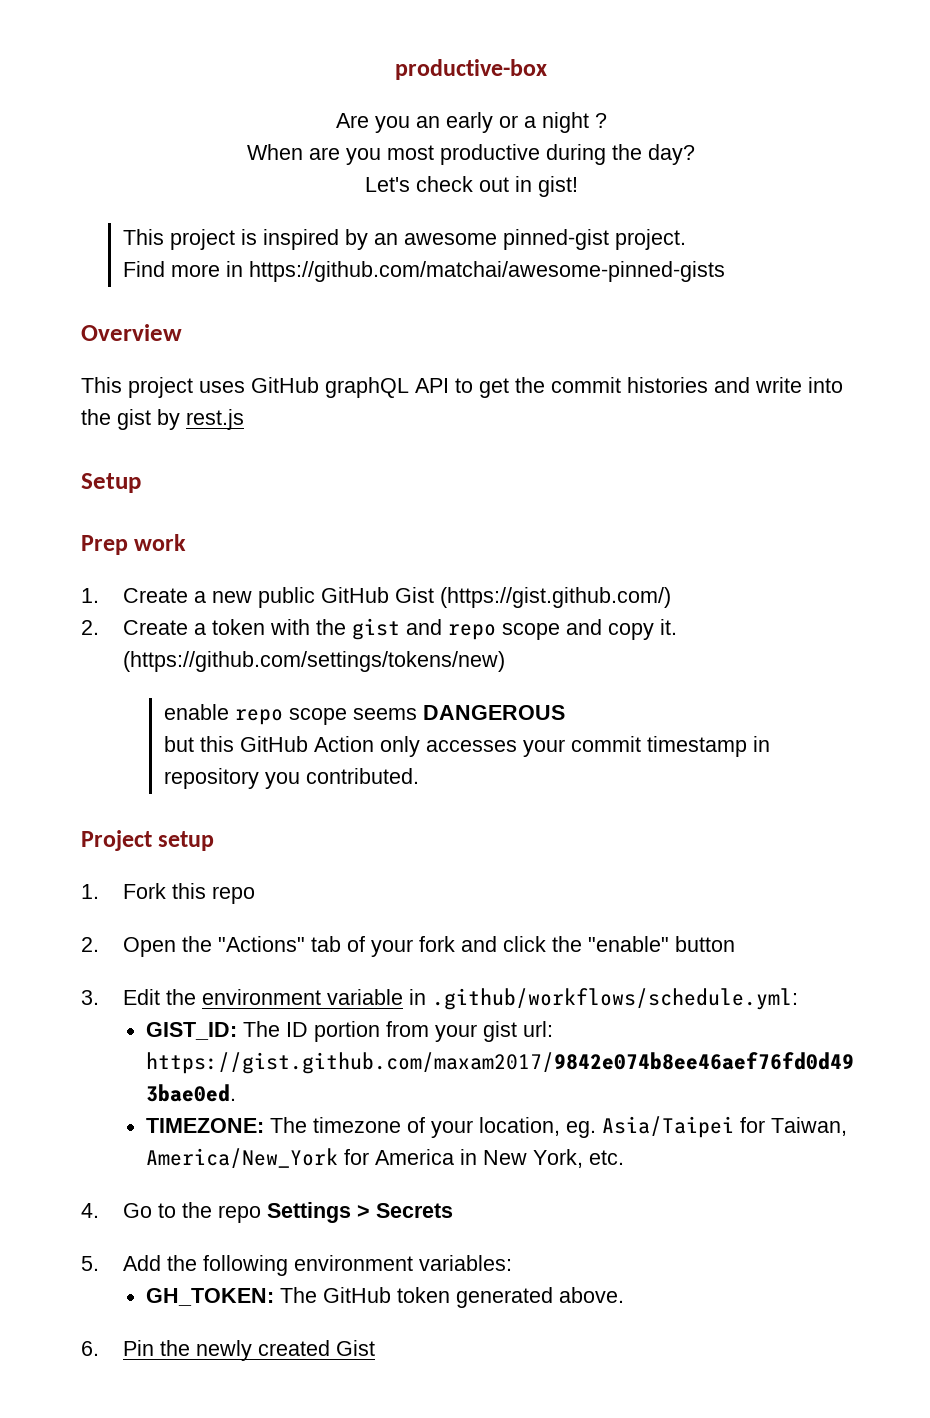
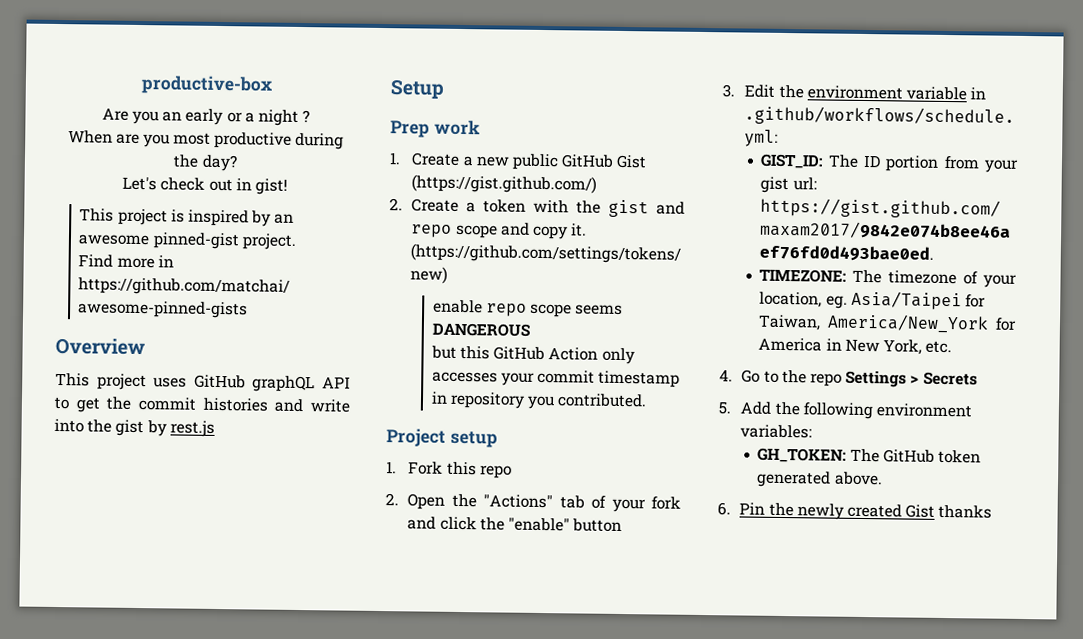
(375, 1348) none -> [938,504,993,519] thanks

